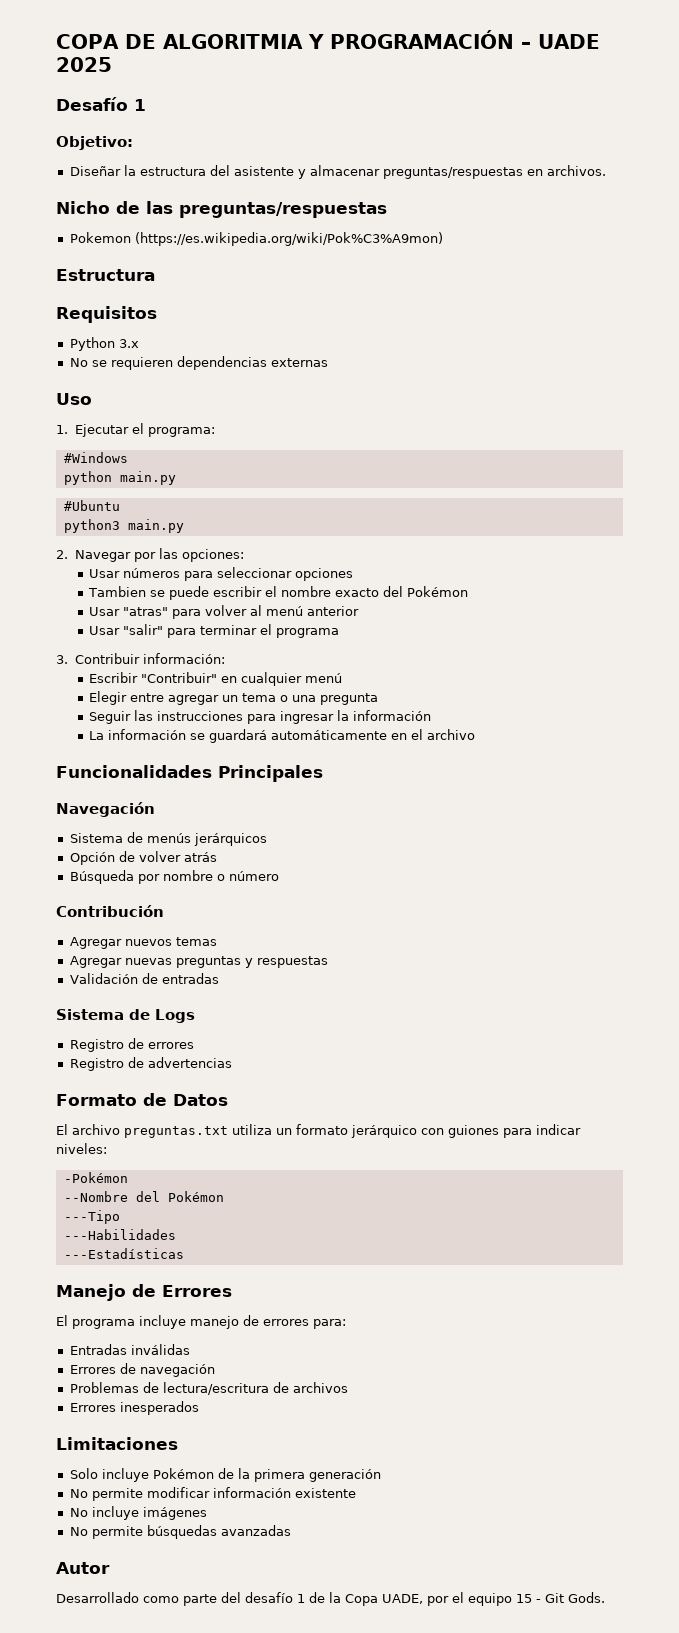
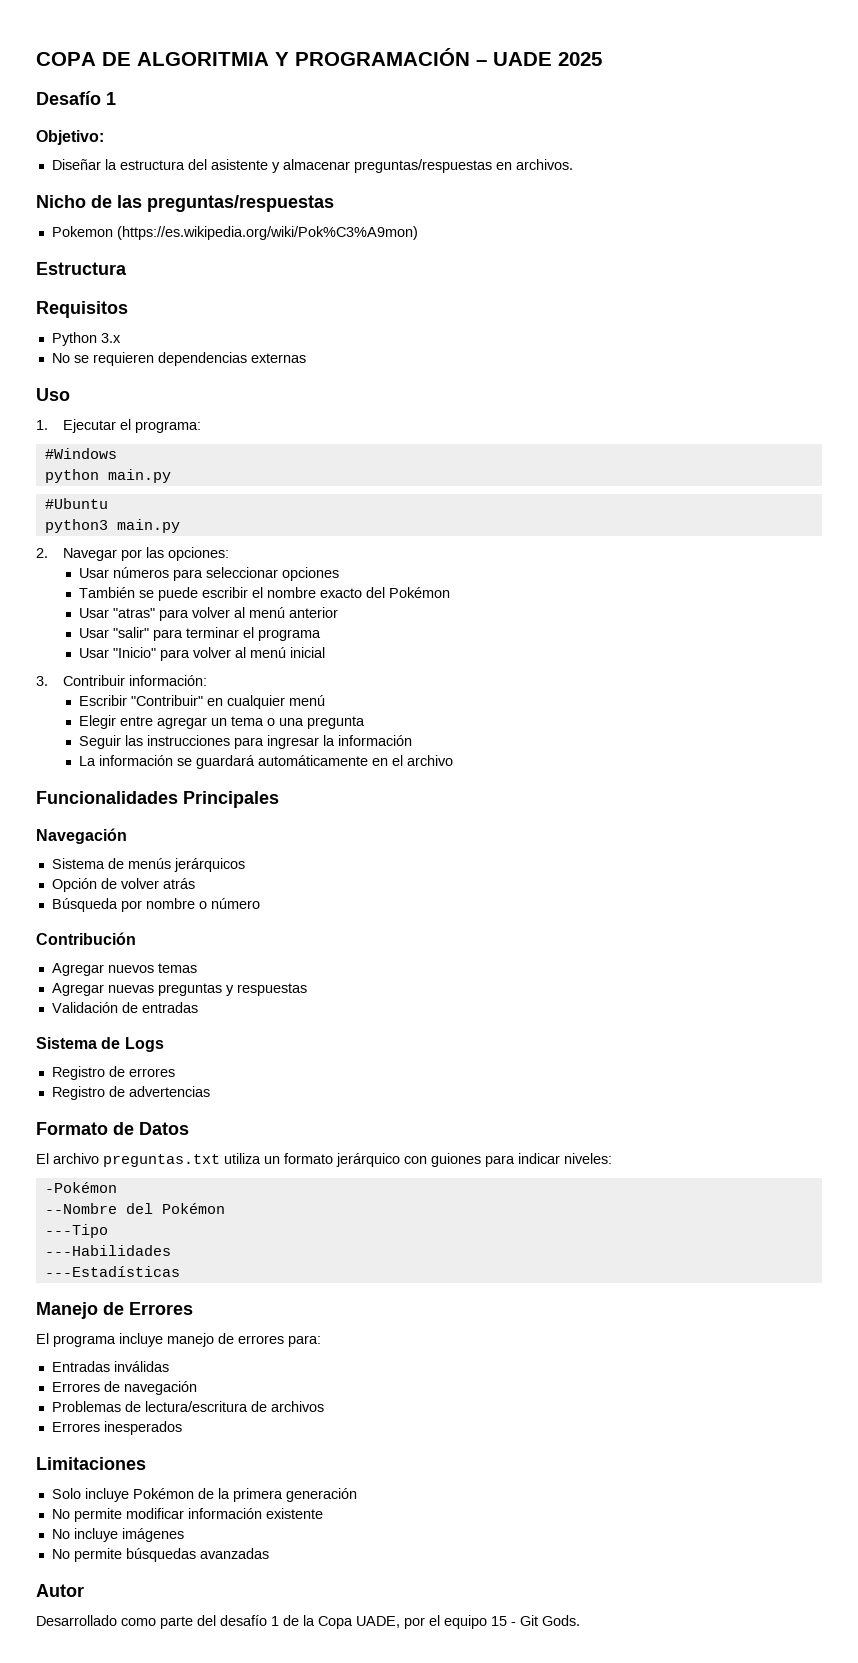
[88,586,147,597] Tambien -> [78,587,135,598] También
(340, 633) none -> [78,647,325,661] // Usar "Inicio" para volver al menú inicial

